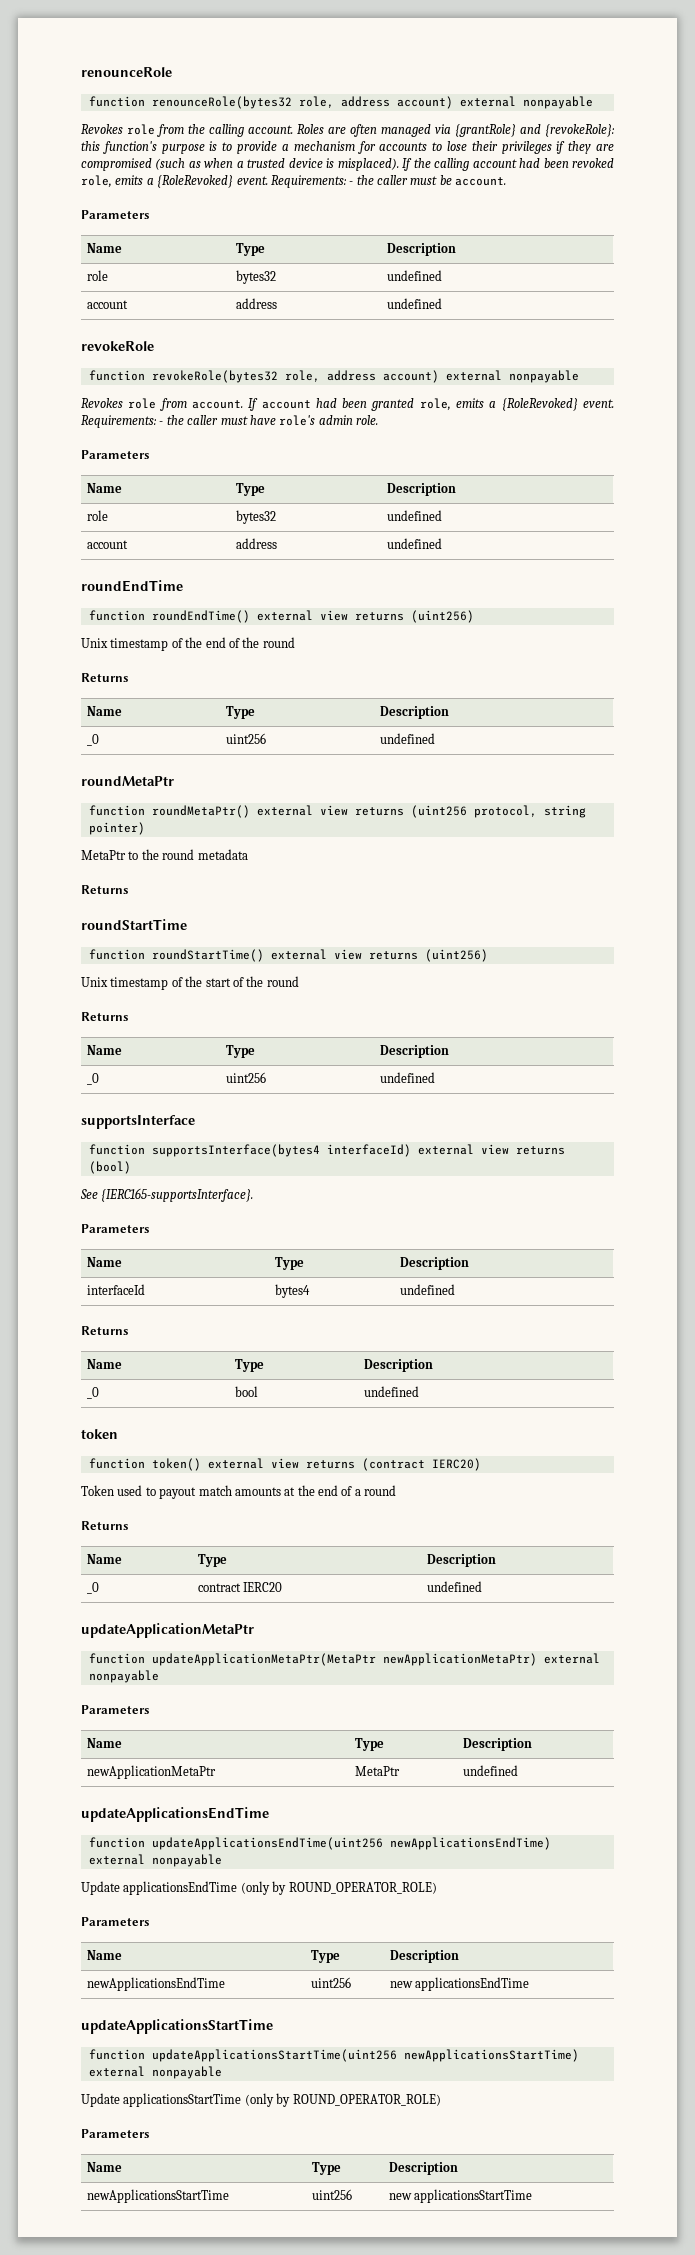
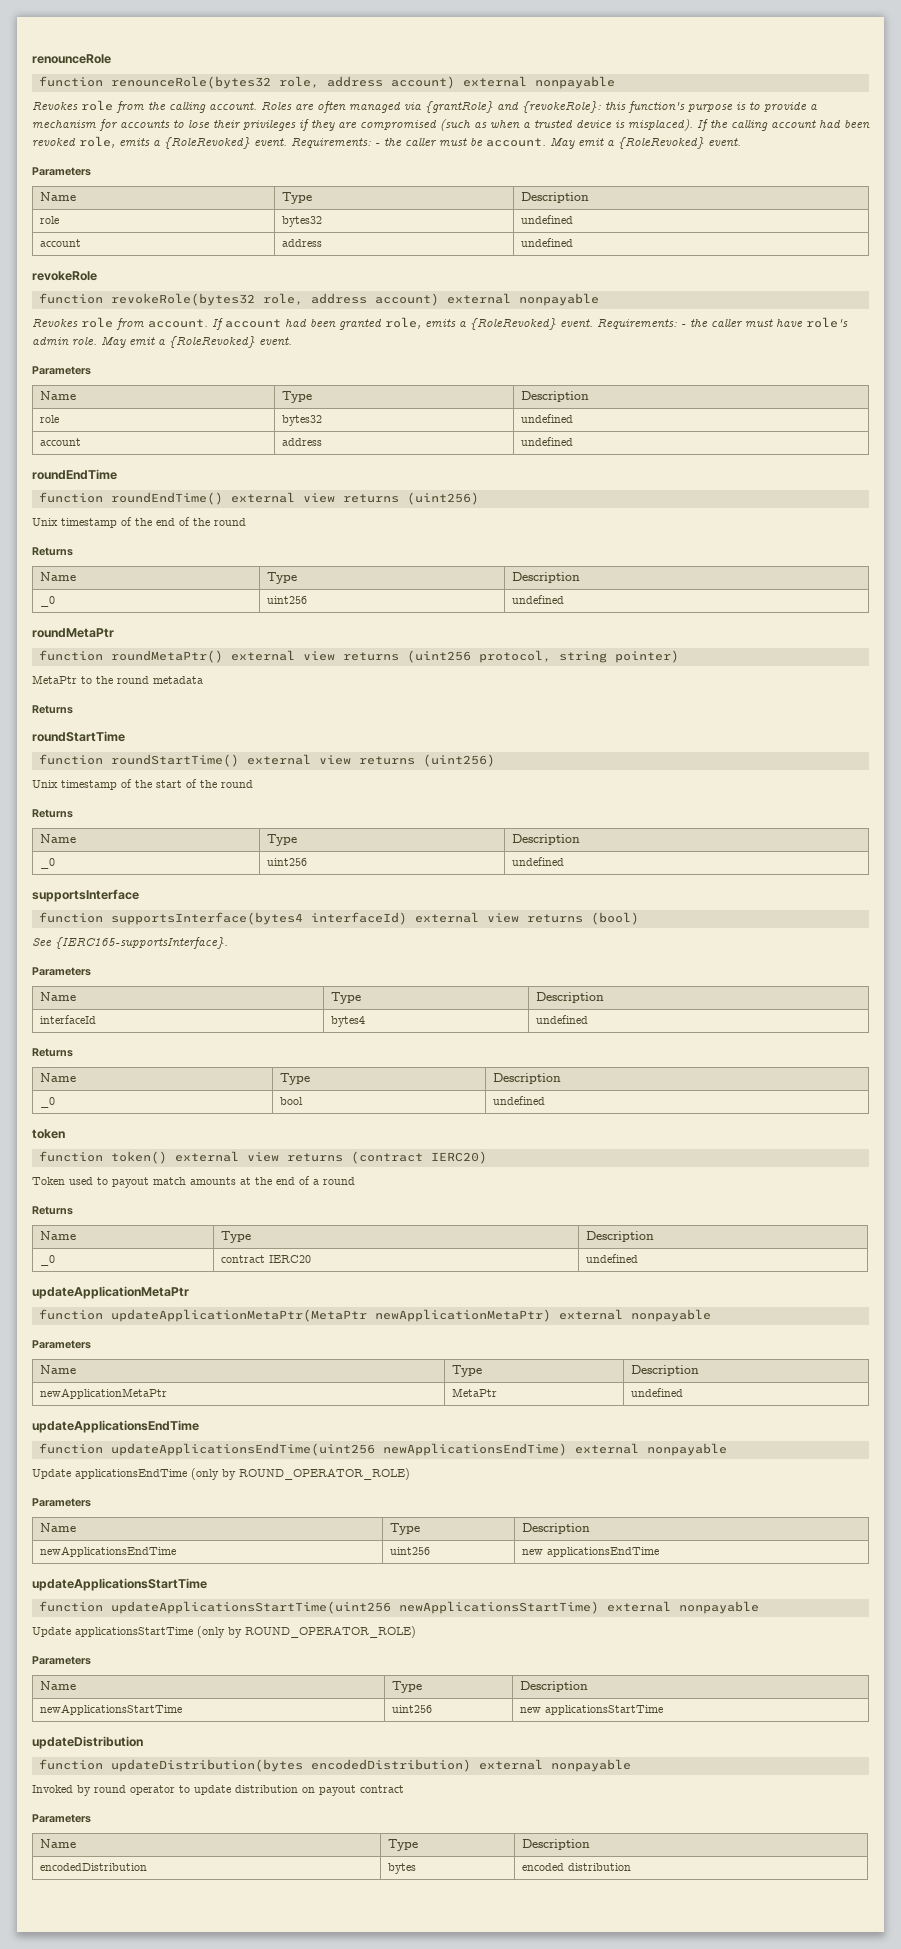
(507, 181) none -> [550,137,741,149] May emit a {RoleRevoked} event.
(378, 420) none -> [101,336,292,348] May emit a {RoleRevoked} event.
(533, 2196) none -> [32,1736,143,1749] [38,1759,631,1772] [32,1785,404,1796] [32,1814,91,1823] [40,1839,77,1848] [388,1839,419,1851] [522,1839,591,1850] [40,1863,148,1871] [388,1863,417,1874] [522,1863,632,1871] // updateDistribution // function updateDistribution(bytes encodedDistribution) external nonpayable // Invoked by round operator to update distribution on payout contract // Parameters // Name | Type | Description // encodedDistribution | bytes | encoded distribution

